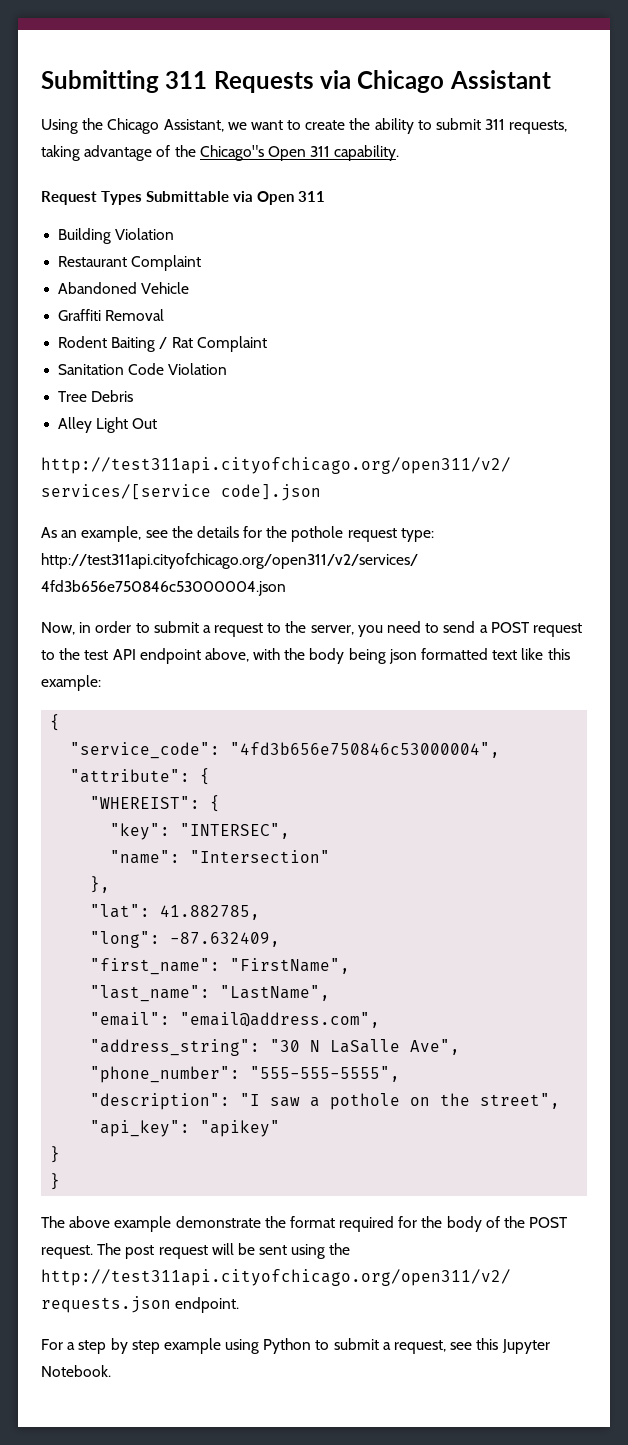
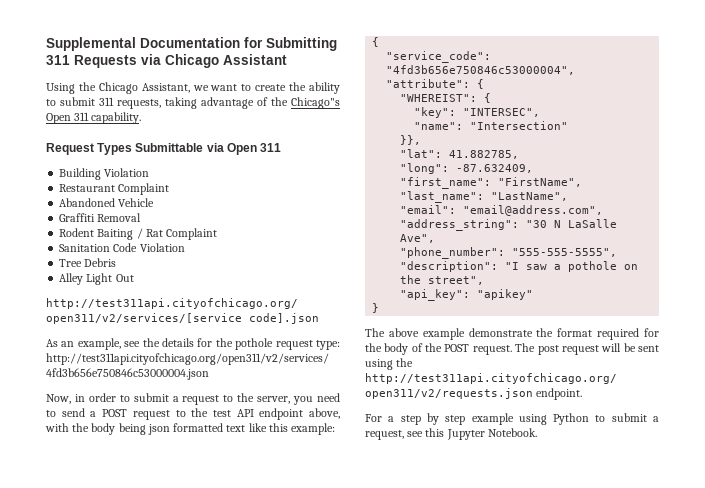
(41, 81) none -> [46,37,263,51] Supplemental Documentation for
[90,876,111,893] }, -> [400,135,422,145] }},
[50,1173,61,1190] // } -> (380, 308) none

